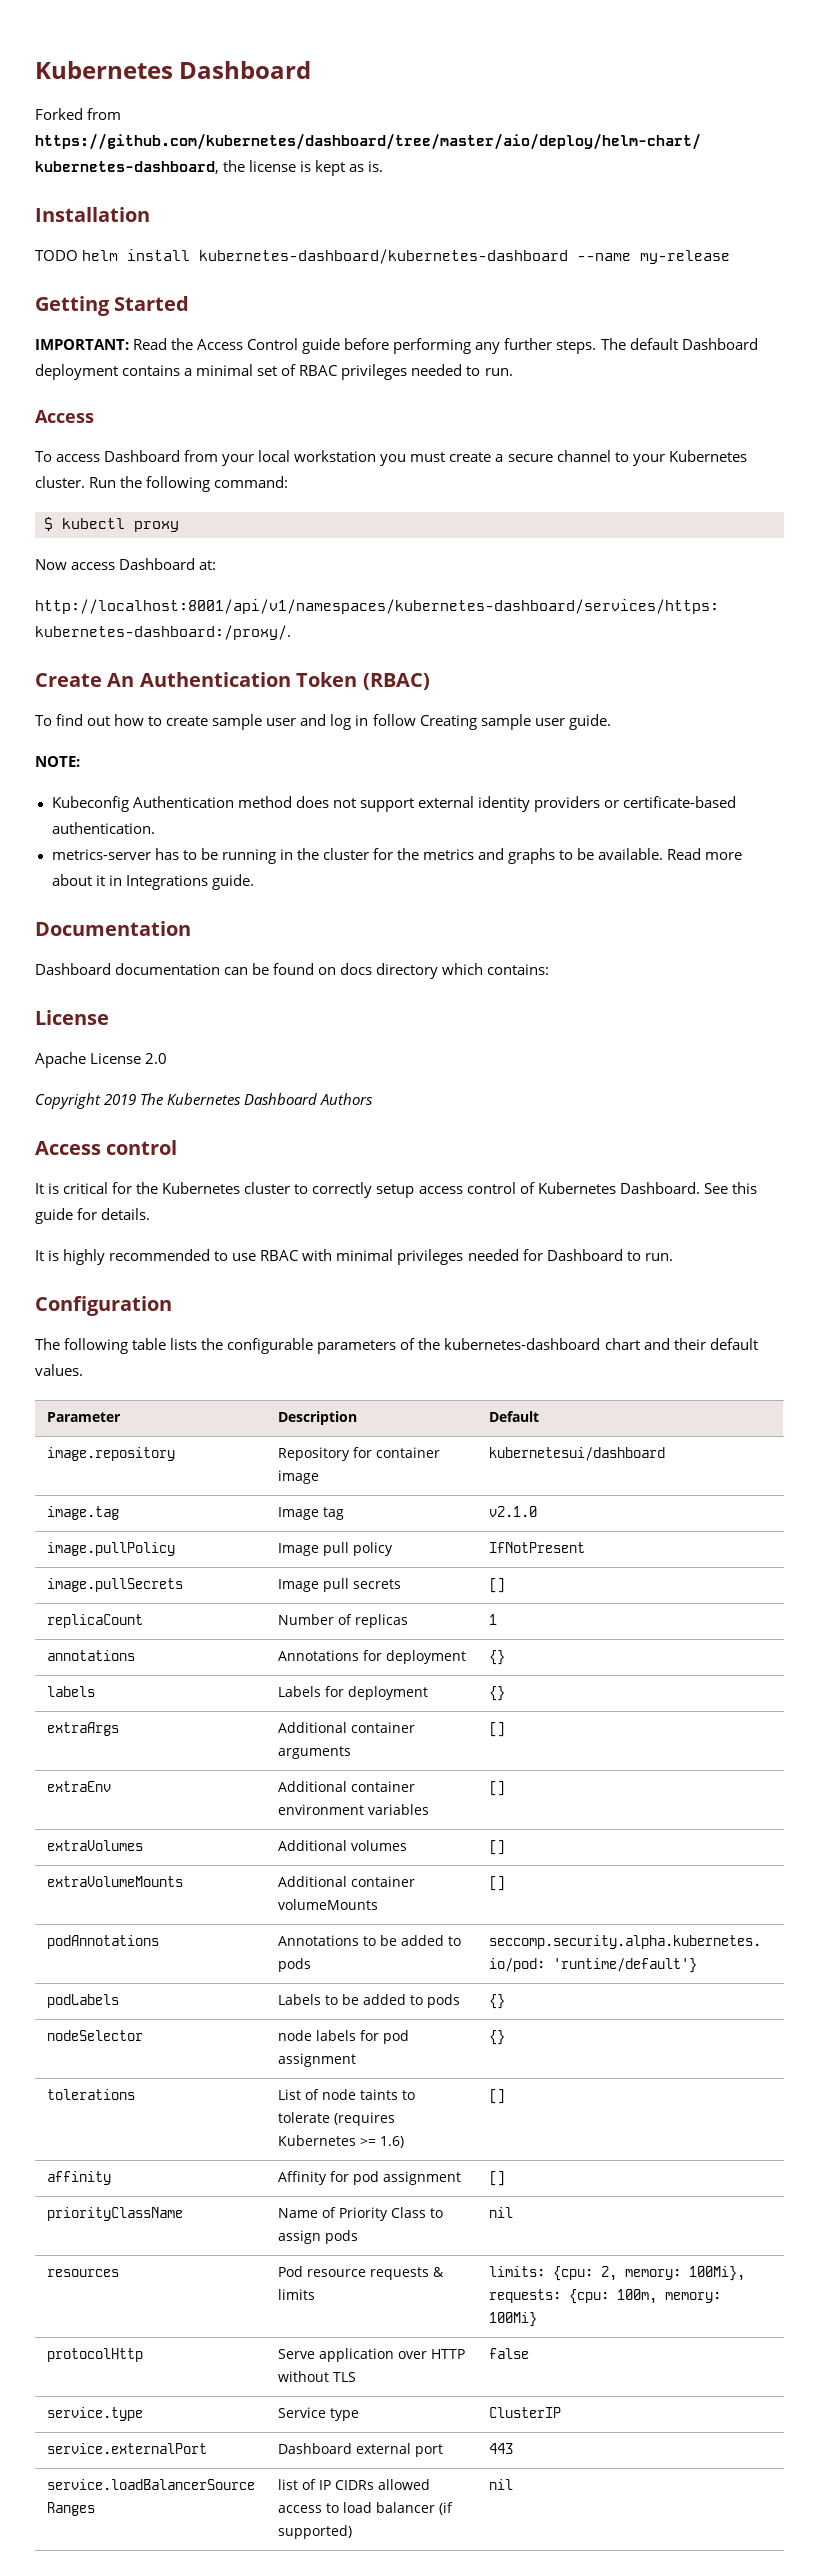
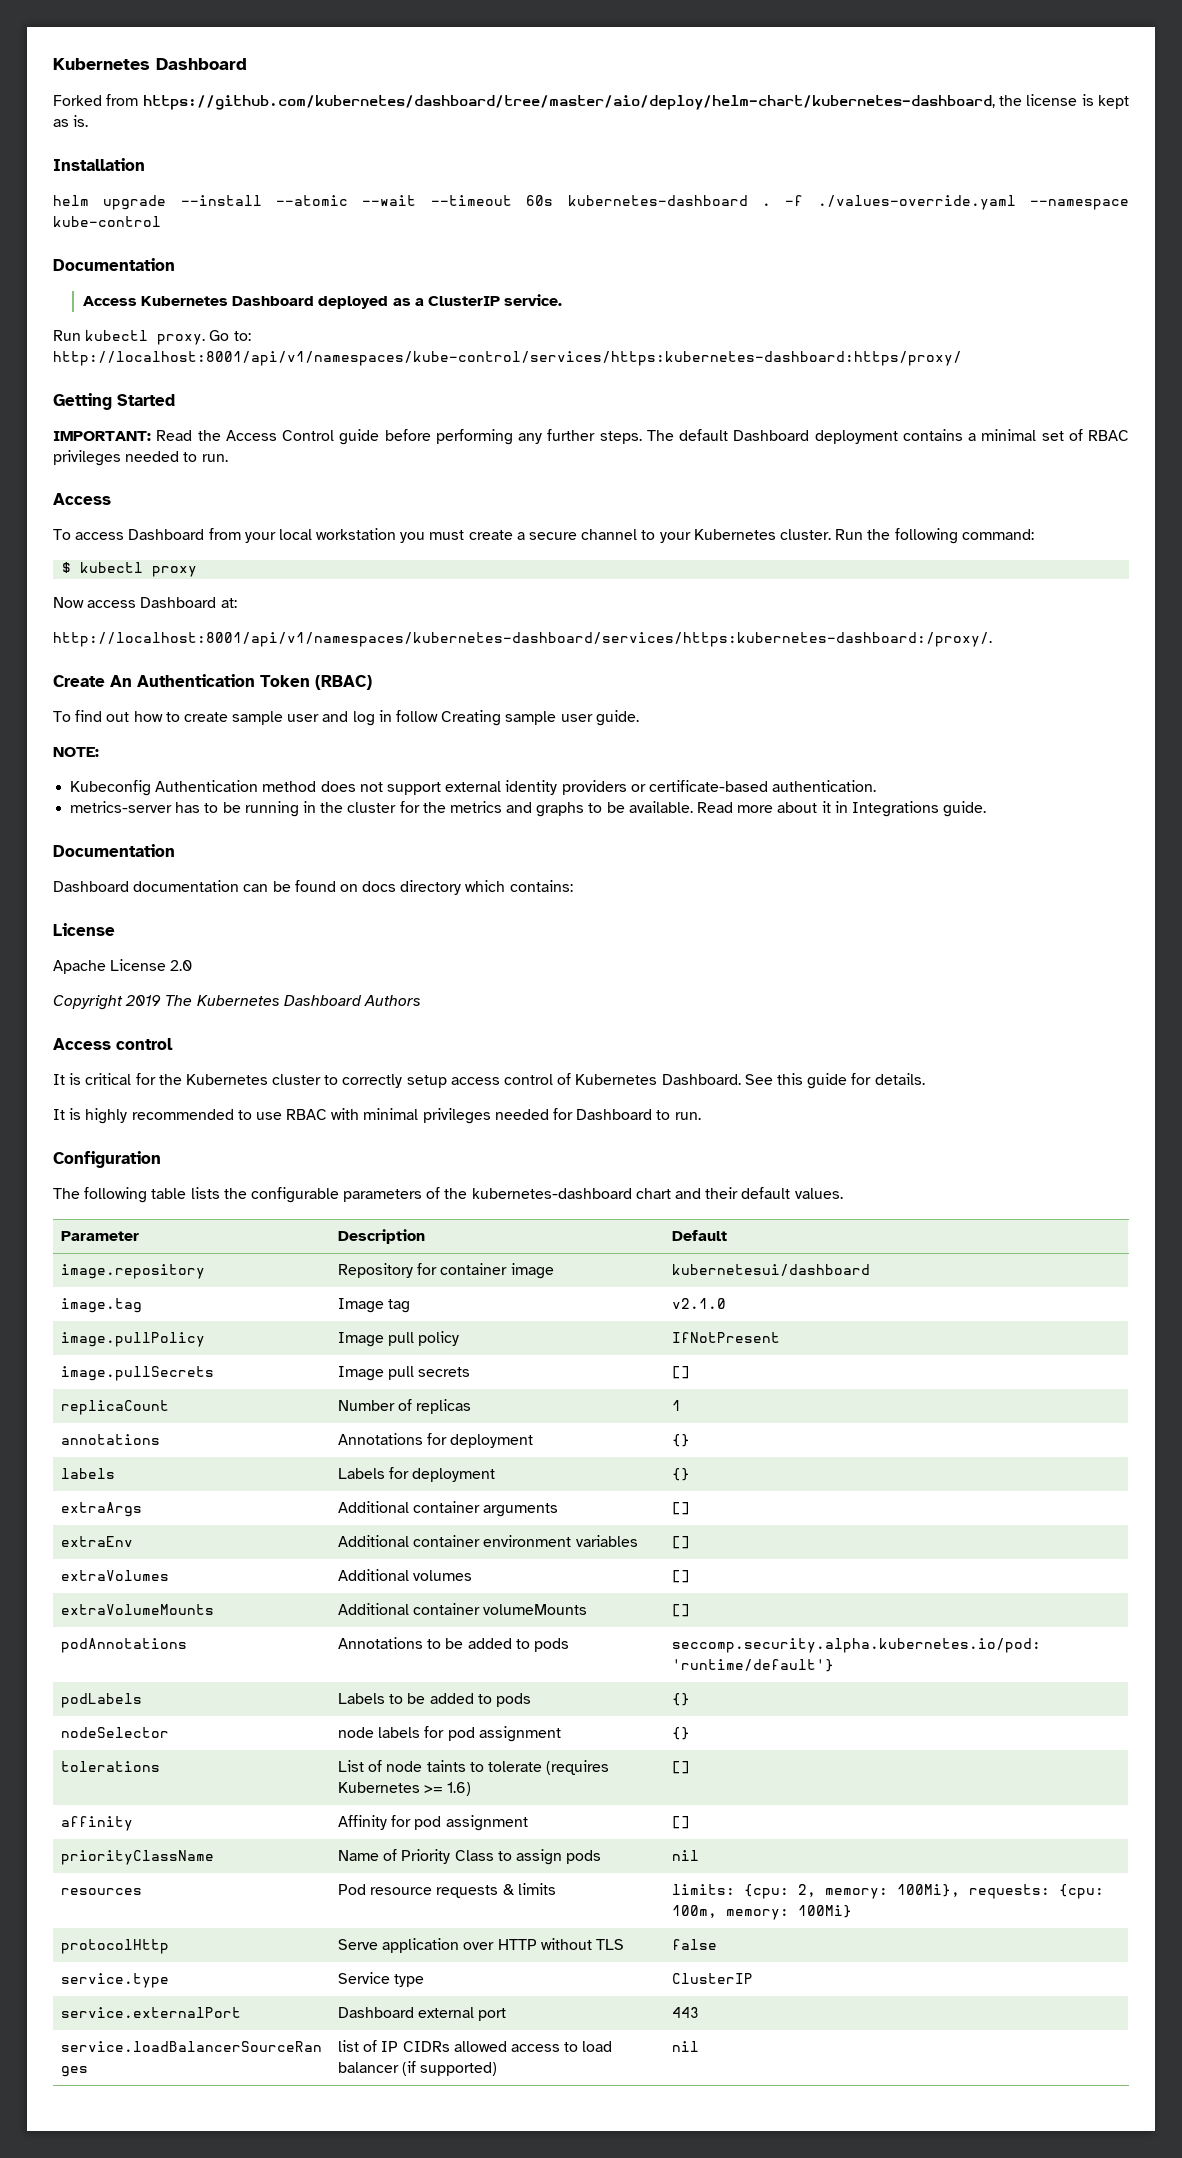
[35,249,731,264] TODO helm install kubernetes-dashboard/kubernetes-dashboard --name my-release -> [53,195,1129,210] [53,216,161,227] [53,258,175,271] [82,294,563,309] [53,330,251,345] [53,351,962,366] helm upgrade --install --atomic --wait --timeout 60s kubernetes-dashboard . -f ./values-override.yaml --namespace kube-control // Documentation // Access Kubernetes Dashboard deployed as a ClusterIP service. // Run kubectl proxy. Go to: http://localhost:8001/api/v1/namespaces/kube-control/services/https:kubernetes-dashboard:https/proxy/

